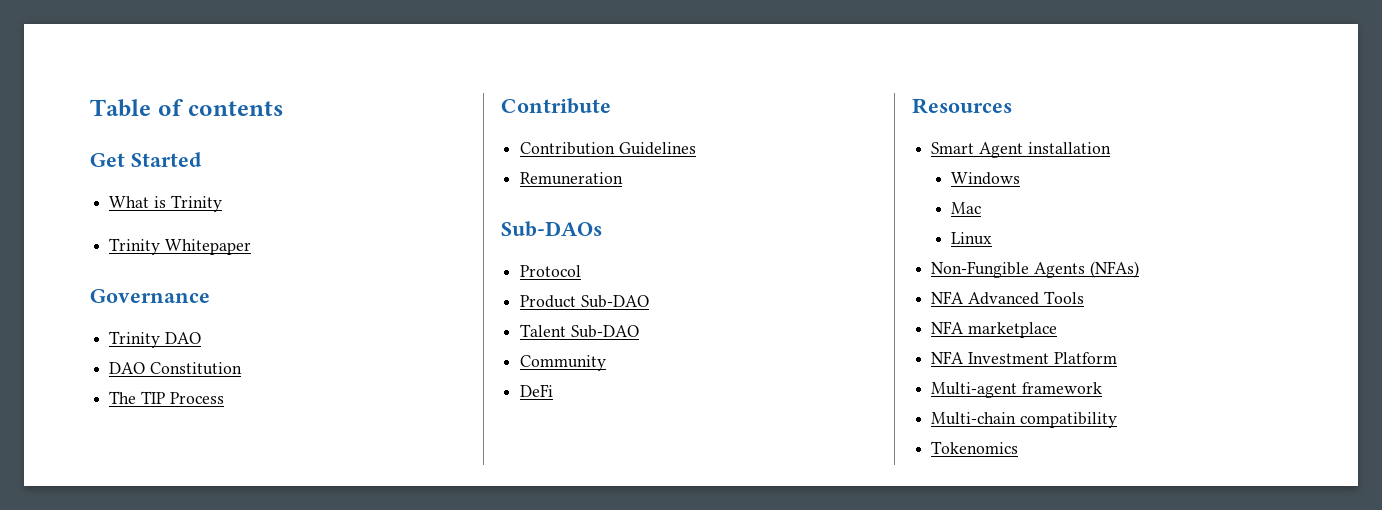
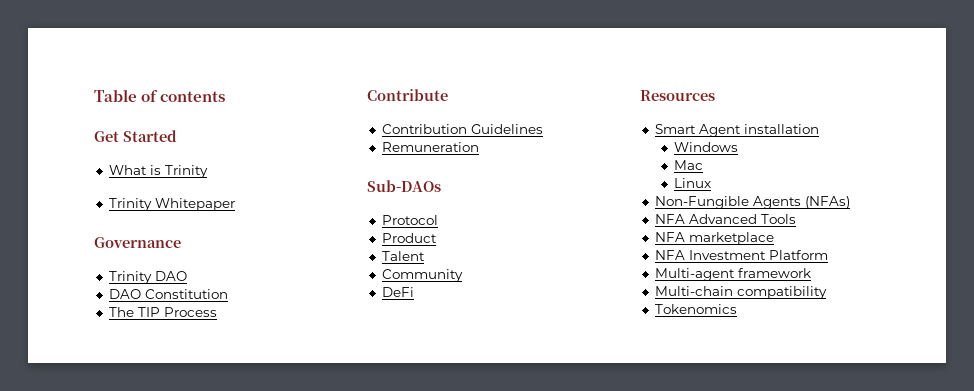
[580,295,649,308] Sub-DAO -> (437, 238) none
[570,325,639,338] Sub-DAO -> (425, 256) none

